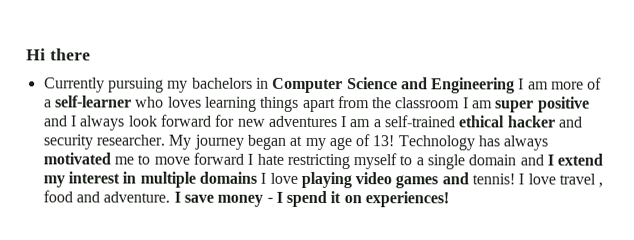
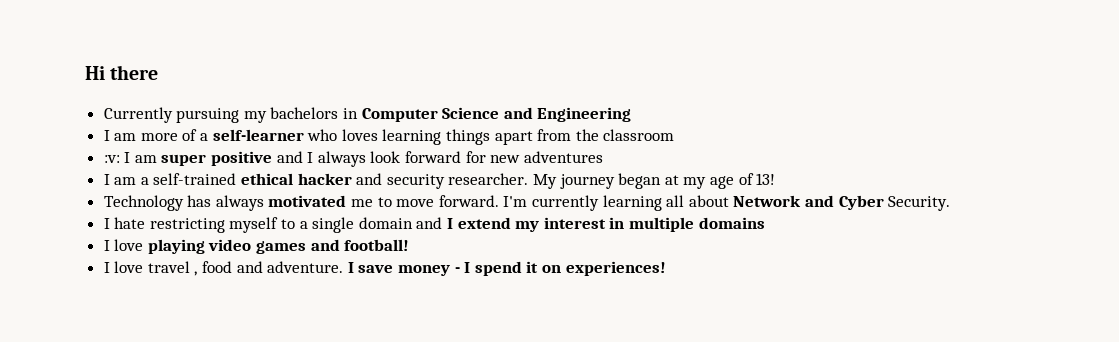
(516, 85) none -> (632, 114) //
(461, 103) none -> [103,155,120,163] // :v:
(338, 121) none -> (603, 157) //
(395, 141) none -> (776, 179) //
[192,152,244,165] forward -> [438,195,951,211] forward. I'm currently learning all about Network and Cyber Security. //
(257, 177) none -> (765, 223) //
[472,173,516,185] tennis! -> [344,239,410,251] football! //

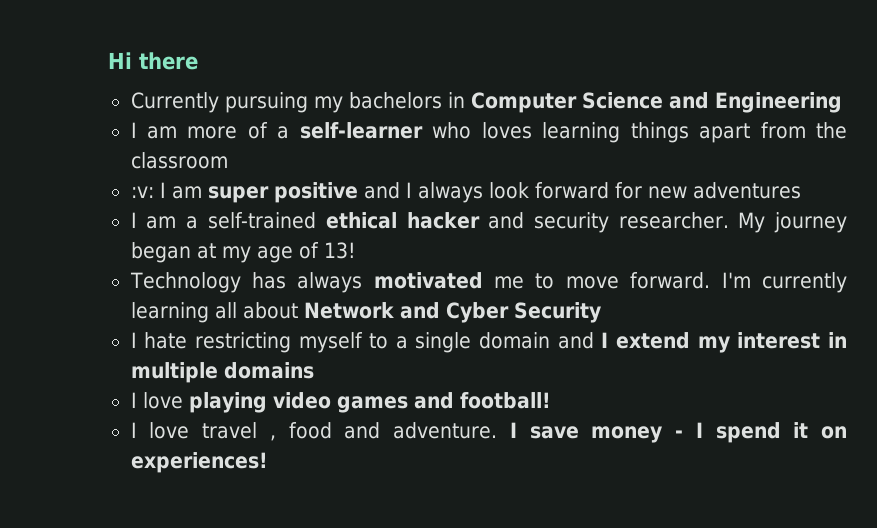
[888,196,951,211] Security. -> [513,302,601,323] Security

